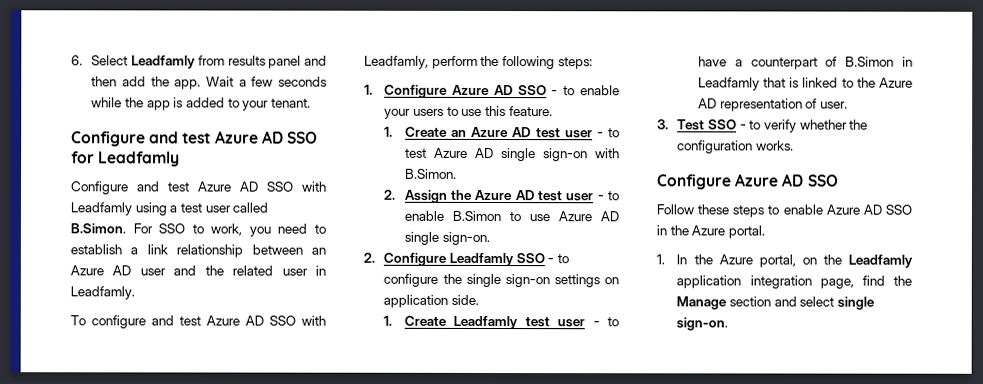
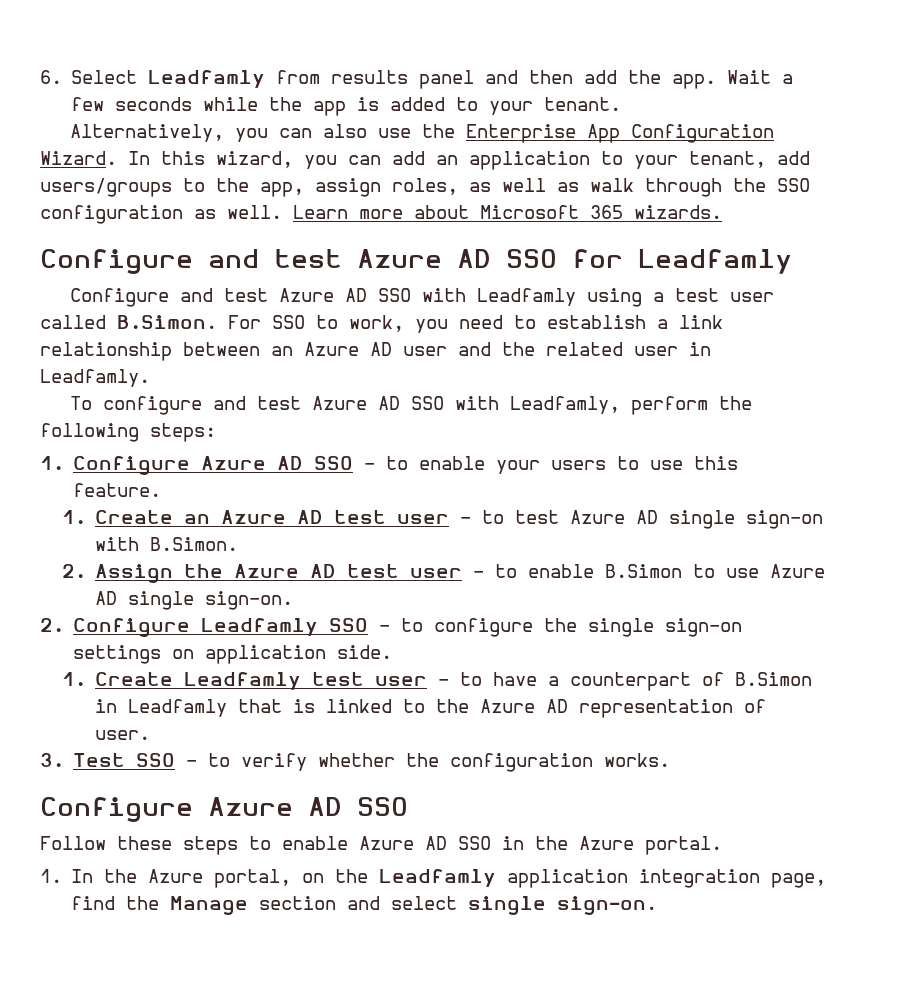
(311, 103) none -> [69,124,774,143] [40,151,810,170] [40,178,810,197] [40,205,722,224] // Alternatively, you can also use the Enterprise App Configuration Wizard. In this wizard, you can add an application to your tenant, add users/groups to the app, assign roles, as well as walk through the SSO configuration as well. Learn more about Microsoft 365 wizards.

